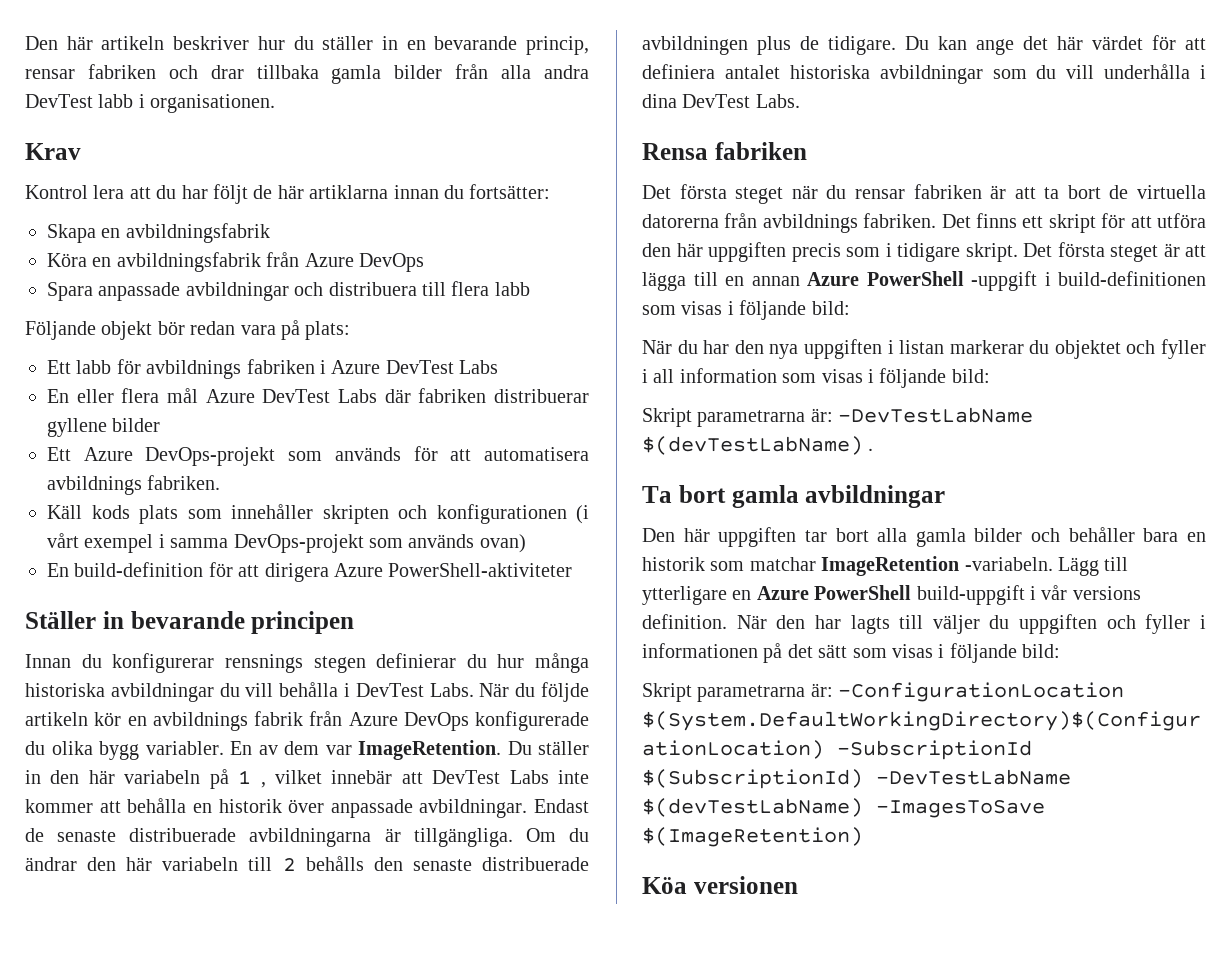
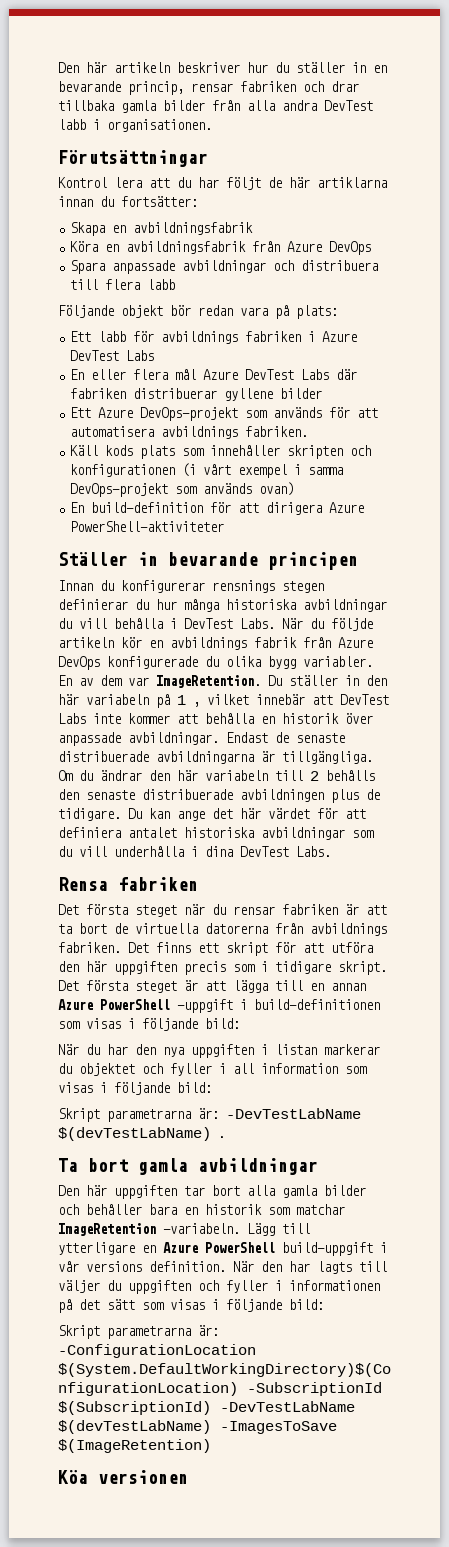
[25,143,81,160] Krav -> [58,150,208,167] Förutsättningar

